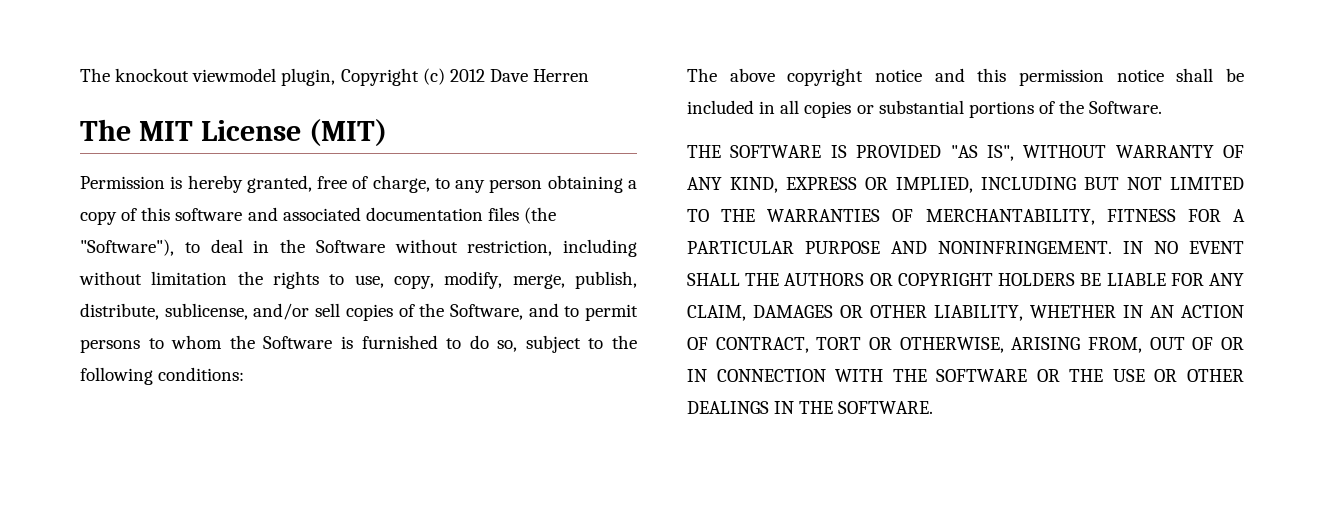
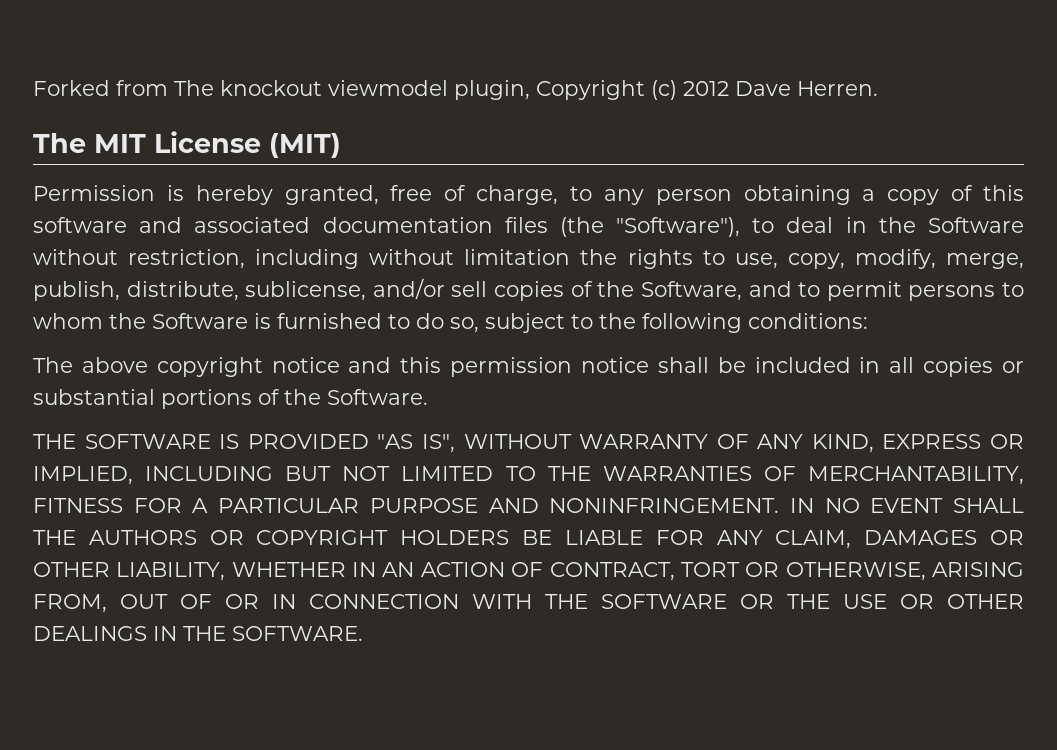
(80, 75) none -> [33,80,168,96] Forked from
[533,69,590,82] Herren -> [797,81,878,96] Herren.

